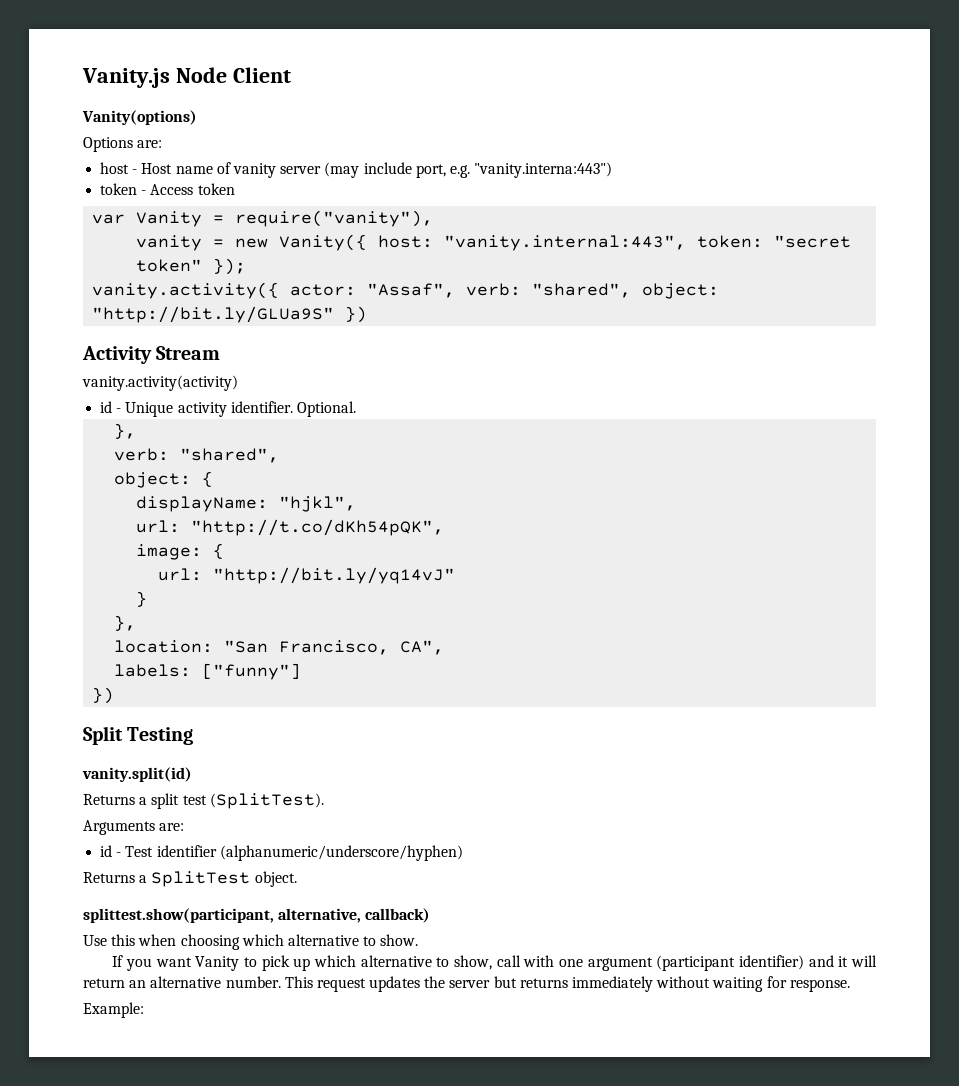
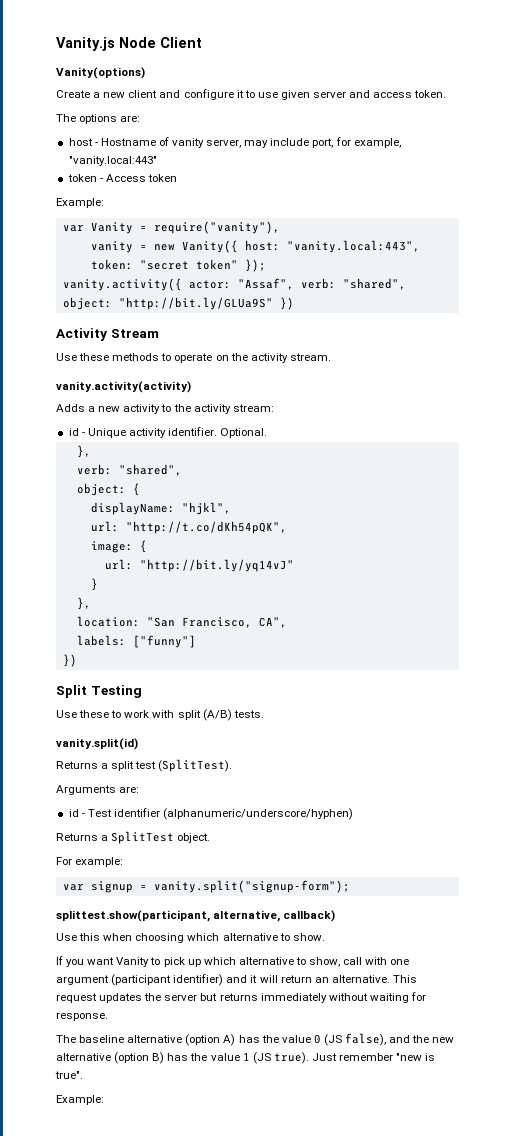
[83,137,163,152] [100,162,613,178] Options are: // host - Host name of vanity server (may include port, e.g. "vanity.interna:443") -> [56,89,447,100] [56,114,141,124] [68,137,401,148] [68,156,157,166] Create a new client and configure it to use given server and access token. // The options are: // host - Hostname of vanity server, may include port, for example, "vanity.local:443"
(235, 189) none -> [56,198,104,208] // Example:
[444,235,687,251] "vanity.internal:443", -> [286,240,420,253] "vanity.local:443",
[82,375,238,391] vanity.activity(activity) -> [56,353,331,363] [56,381,191,393] [56,404,274,414] Use these methods to operate on the activity stream. // vanity.activity(activity) // Adds a new activity to the activity stream:
(194, 736) none -> [56,709,264,721] // Use these to work with split (A/B) tests.
(297, 879) none -> [56,857,124,867] [62,880,350,893] // For example: // var signup = vanity.split("signup-form");
[150,976,281,988] alternative number. -> [331,975,390,983] alternative.
(850, 985) none -> [56,1033,455,1046] [56,1052,436,1064] [55,1071,83,1079] // The baseline alternative (option A) has the value 0 (JS false), and the new alternative (option B) has the value 1 (JS true). Just remember "new is true".

